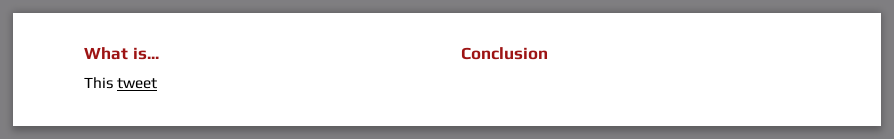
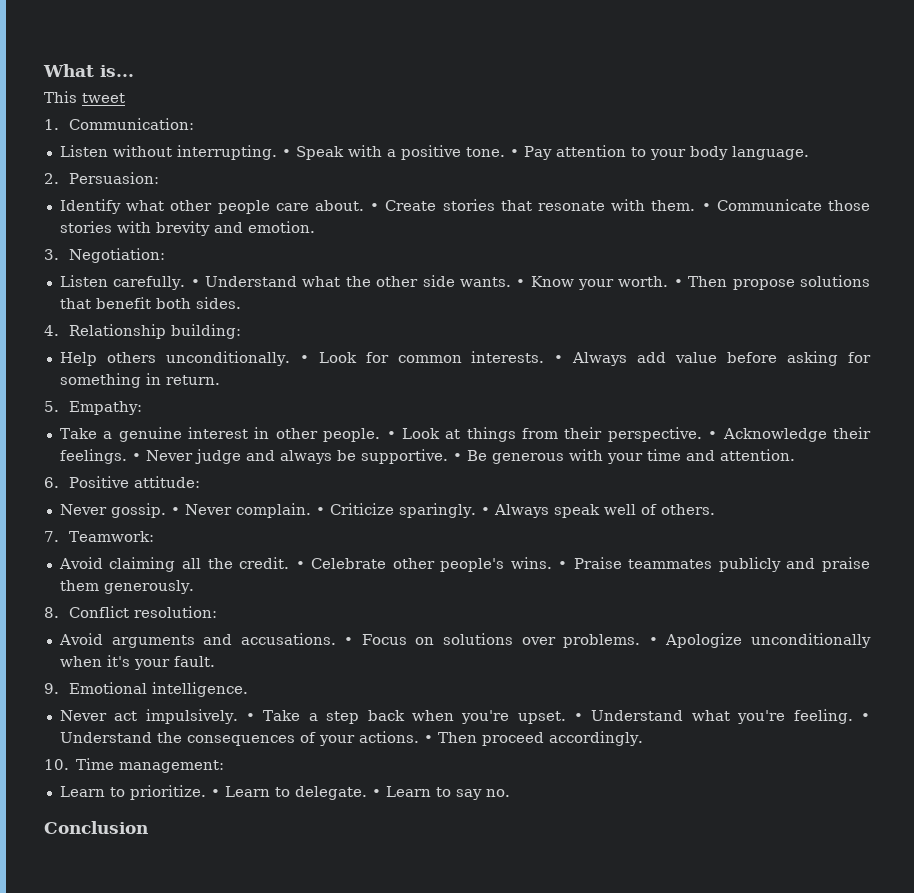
(158, 83) none -> [44,118,194,130] [59,145,809,160] [44,172,159,184] [59,199,871,214] [59,221,315,236] [44,248,165,263] [59,275,870,290] [59,297,241,309] [44,324,241,339] [59,351,871,366] [59,373,220,388] [44,401,142,415] [59,427,871,442] [59,449,795,464] [44,476,200,488] [59,503,715,518] [44,531,154,542] [58,557,870,572] [59,580,194,594] [44,606,217,618] [58,633,871,648] [59,655,215,670] [44,682,248,697] [59,709,870,724] [59,731,643,746] [44,758,225,773] [59,785,510,800] // 1. Communication: // Listen without interrupting. • Speak with a positive tone. • Pay attention to your body language. // 2. Persuasion: // Identify what other people care about. • Create stories that resonate with them. • Communicate those stories with brevity and emotion. // 3. Negotiation: // Listen carefully. • Understand what the other side wants. • Know your worth. • Then propose solutions that benefit both sides. // 4. Relationship building: // Help others unconditionally. • Look for common interests. • Always add value before asking for something in return. // 5. Empathy: // Take a genuine interest in other people. • Look at things from their perspective. • Acknowledge their feelings. • Never judge and always be supportive. • Be generous with your time and attention. // 6. Positive attitude: // Never gossip. • Never complain. • Criticize sparingly. • Always speak well of others. // 7. Teamwork: // Avoid claiming all the credit. • Celebrate other people's wins. • Praise teammates publicly and praise them generously. // 8. Conflict resolution: // Avoid arguments and accusations. • Focus on solutions over problems. • Apologize unconditionally when it's your fault. // 9. Emotional intelligence. // Never act impulsively. • Take a step back when you're upset. • Understand what you're feeling. • Understand the consequences of your actions. • Then proceed accordingly. // 10. Time management: // Learn to prioritize. • Learn to delegate. • Learn to say no.

